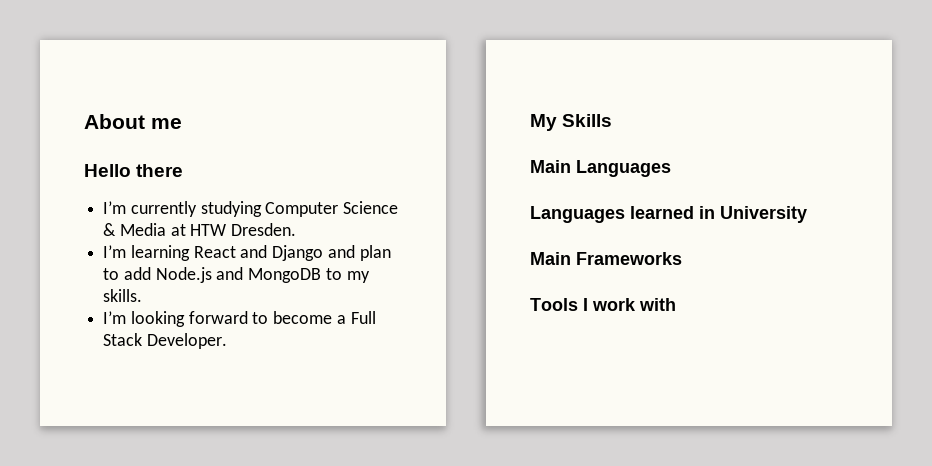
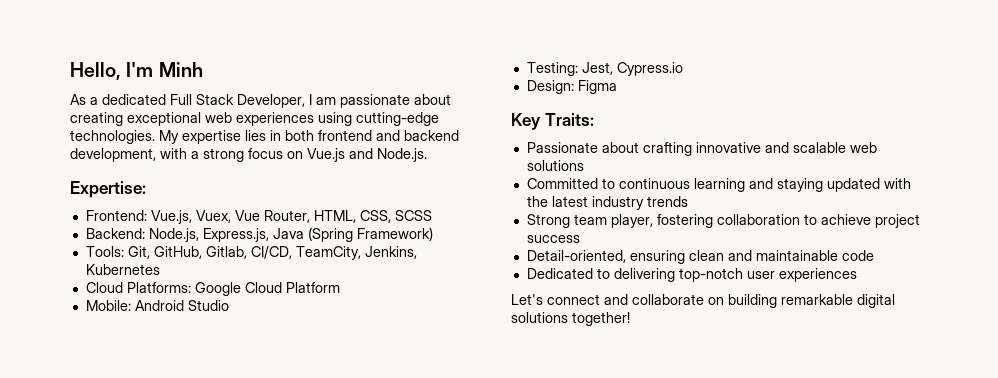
[84,114,182,129] [84,164,184,177] [103,201,399,217] [103,223,297,236] [103,245,391,261] [103,267,370,283] [103,289,143,302] [103,311,376,327] [103,333,227,349] [530,114,613,131] [530,160,671,177] [530,206,807,223] [530,252,682,265] [530,298,676,311] About me // Hello there // I’m currently studying Computer Science & Media at HTW Dresden. // I’m learning React and Django and plan to add Node.js and MongoDB to my skills. // I’m looking forward to become a Full Stack Developer. // My Skills // Main Languages // Languages learned in University // Main Frameworks // Tools I work with -> [70,62,203,80] [70,94,451,108] [70,112,439,126] [70,130,459,144] [70,148,427,162] [70,181,146,198] [85,210,432,224] [85,227,433,242] [85,246,417,260] [85,264,160,275] [85,282,340,296] [85,300,229,311] [526,62,683,76] [526,80,617,94] [511,113,594,130] [526,142,877,156] [526,160,584,171] [526,178,911,192] [526,196,688,210] [526,214,920,228] [526,235,580,243] [526,250,874,264] [526,268,857,282] [511,294,895,308] [511,312,630,326] Hello, I'm Minh // As a dedicated Full Stack Developer, I am passionate about creating exceptional web experiences using cutting-edge technologies. My expertise lies in both frontend and backend development, with a strong focus on Vue.js and Node.js. // Expertise: // Frontend: Vue.js, Vuex, Vue Router, HTML, CSS, SCSS // Backend: Node.js, Express.js, Java (Spring Framework) // Tools: Git, GitHub, Gitlab, CI/CD, TeamCity, Jenkins, Kubernetes // Cloud Platforms: Google Cloud Platform // Mobile: Android Studio // Testing: Jest, Cypress.io // Design: Figma // Key Traits: // Passionate about crafting innovative and scalable web solutions // Committed to continuous learning and staying updated with the latest industry trends // Strong team player, fostering collaboration to achieve project success // Detail-oriented, ensuring clean and maintainable code // Dedicated to delivering top-notch user experiences // Let's connect and collaborate on building remarkable digital solutions together!

